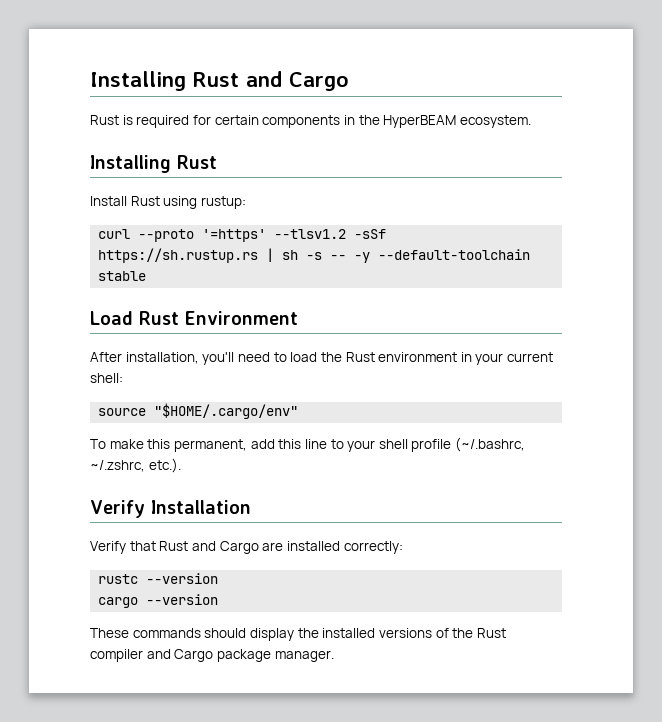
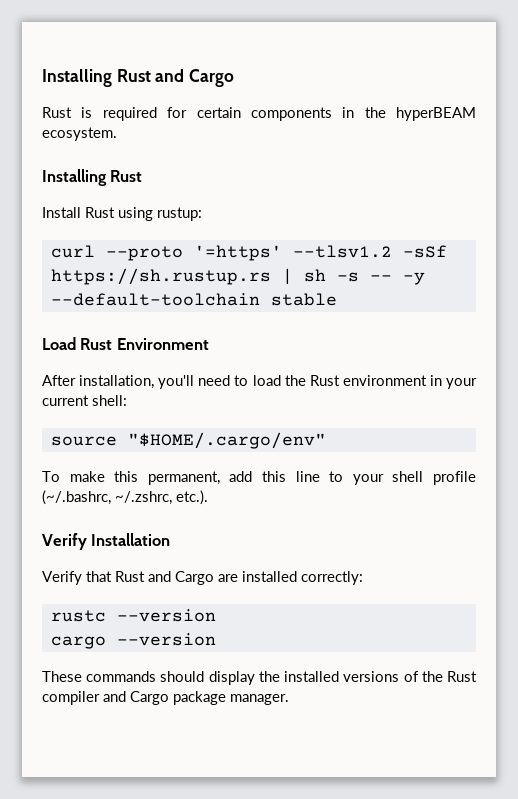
[383,115,457,128] HyperBEAM -> [396,107,476,121] hyperBEAM

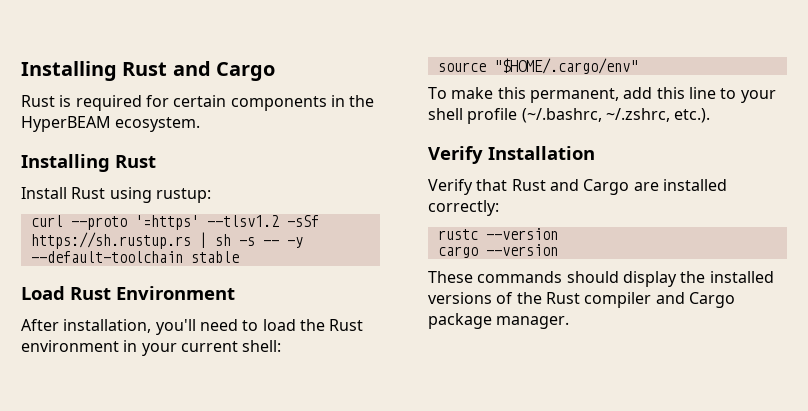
[396,107,476,121] hyperBEAM -> [21,116,111,132] HyperBEAM

